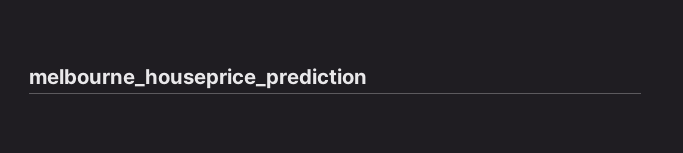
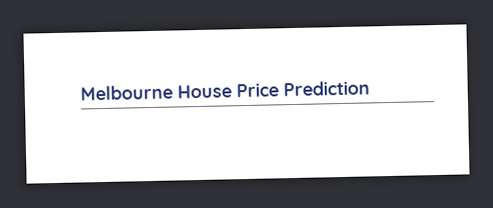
[29,68,367,89] melbourne_houseprice_prediction -> [80,80,370,101] Melbourne House Price Prediction

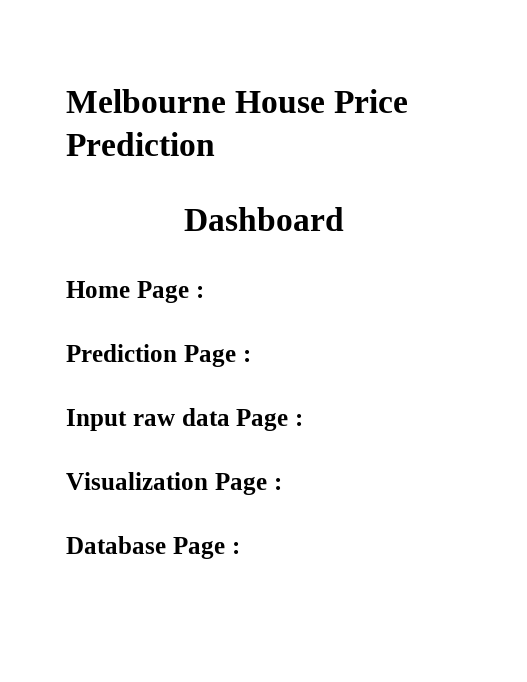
(370, 88) none -> [183,207,344,231] [66,281,204,303] [66,344,251,367] [66,408,303,431] [66,472,282,495] [66,536,240,559] // Dashboard // Home Page : // Prediction Page : // Input raw data Page : // Visualization Page : // Database Page :

